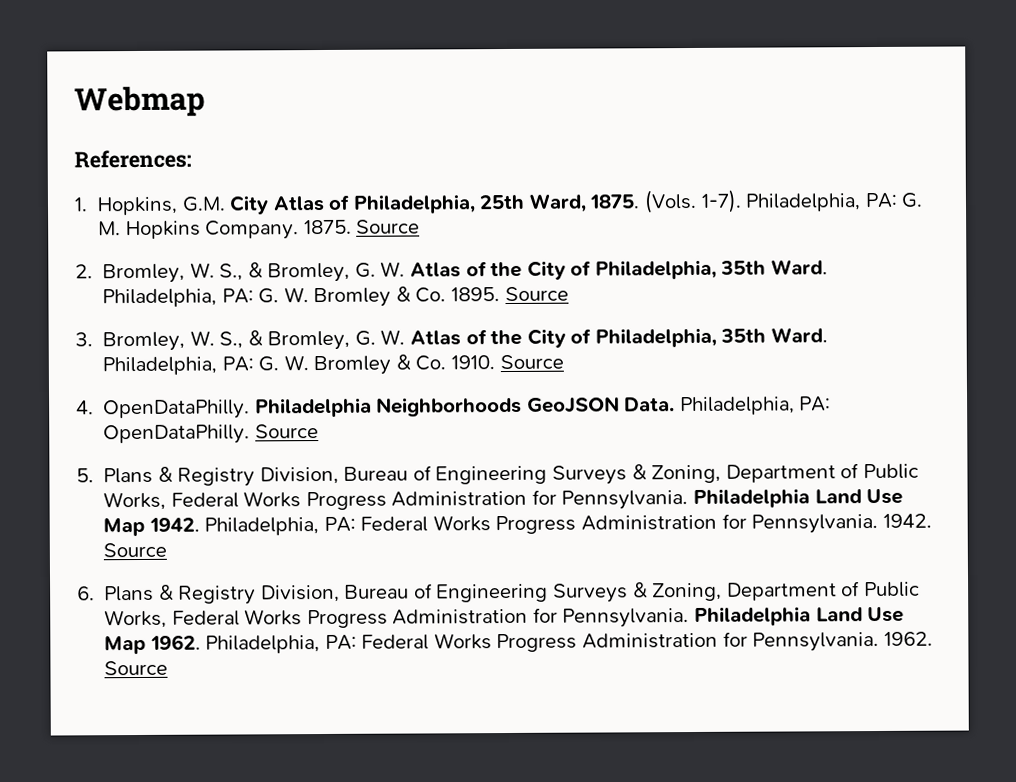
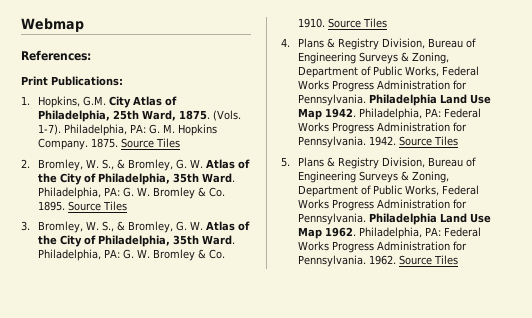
(192, 159) none -> [21,76,123,86] // Print Publications:
(421, 226) none -> [156,138,181,148] Tiles
(569, 294) none -> [103,201,128,211] Tiles
[76,396,832,420] [103,424,319,445] [76,468,94,483] // 4. OpenDataPhilly. Philadelphia Neighborhoods GeoJSON Data. Philadelphia, PA: OpenDataPhilly. Source // 5. -> [363,18,388,28] [281,38,290,47] Tiles // 4.
[77,586,95,601] // 6. -> [434,136,459,146] [281,157,290,167] Tiles // 5.
(169, 668) none -> [434,255,459,265] Tiles

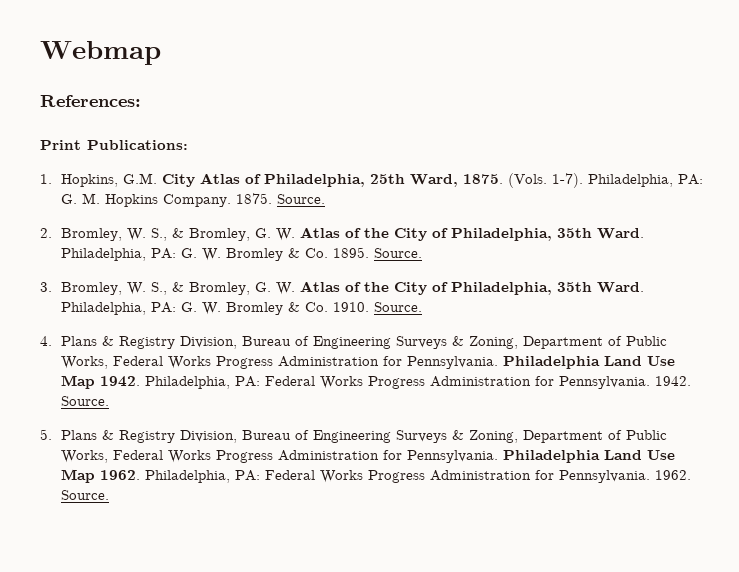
[121,138,181,148] Source Tiles -> [277,194,326,204] Source.
[68,201,128,211] Source Tiles -> [374,248,423,258] Source.
[328,18,388,28] Source Tiles -> [374,302,423,312] Source.
[399,136,459,146] Source Tiles -> [61,396,110,406] Source.
[399,255,459,265] Source Tiles -> [61,490,110,500] Source.

